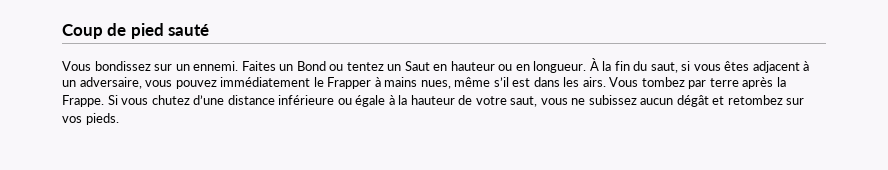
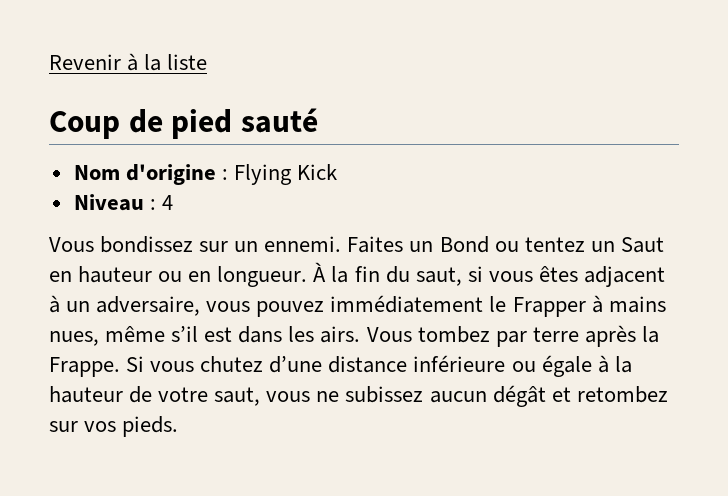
(62, 31) none -> [49,53,208,71] Revenir à la liste //
(210, 30) none -> [73,164,338,185] [73,194,173,211] // Nom d'origine : Flying Kick // Niveau : 4

